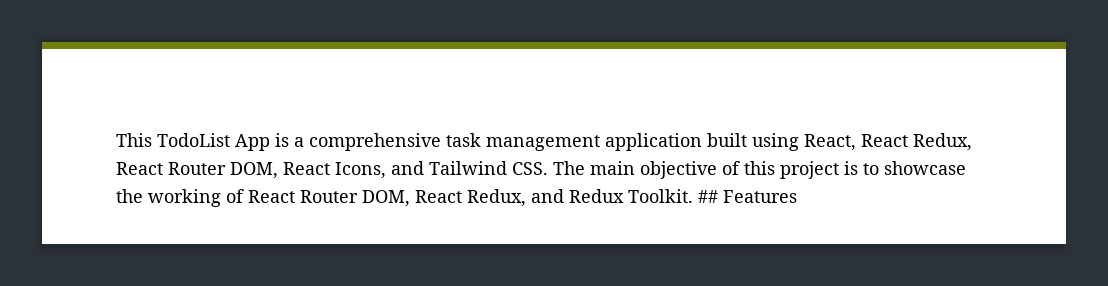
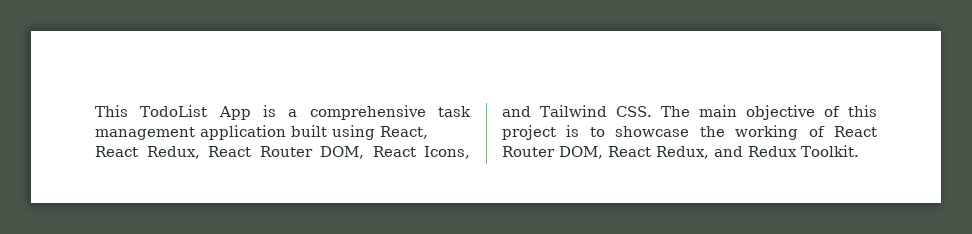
[698,190,797,203] ## Features -> (859, 151) none

